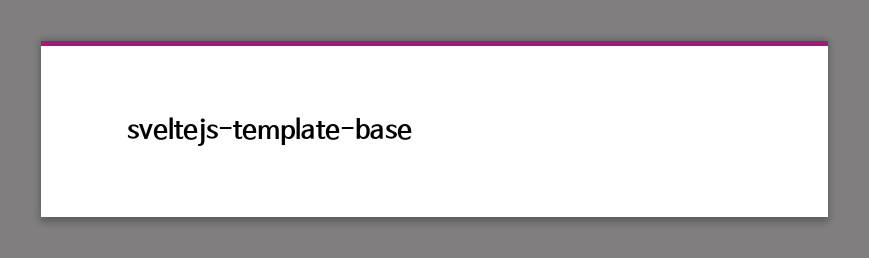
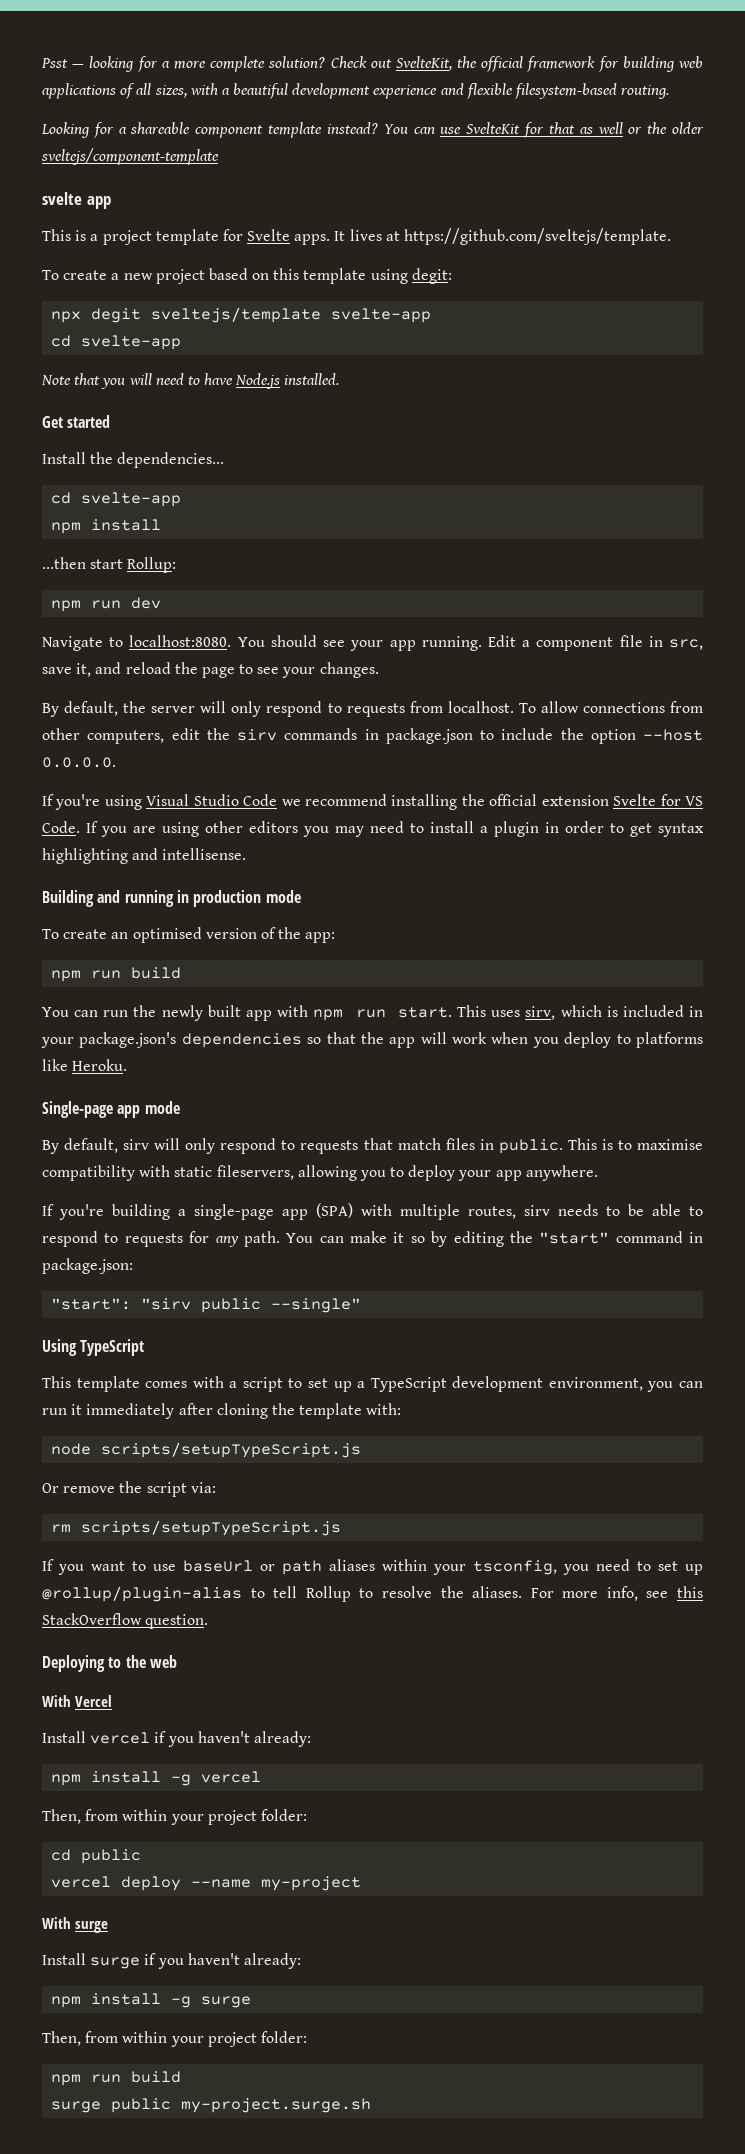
[127,117,412,147] sveltejs-template-base -> [41,56,703,72] [42,83,670,99] [41,122,705,138] [41,148,219,165] [42,192,111,209] [42,228,672,245] [42,268,452,284] [51,307,432,323] [51,335,182,350] [41,373,340,389] [42,415,111,428] [42,452,225,468] [51,492,182,507] [51,519,162,534] [42,557,177,573] [51,597,162,612] [42,635,703,651] [42,662,379,678] [42,701,703,717] [42,728,703,744] [42,757,116,768] [42,794,704,810] [42,821,704,837] [42,848,247,864] [42,890,301,907] [42,927,336,943] [51,967,182,982] [42,1005,703,1021] [41,1032,703,1048] [42,1059,128,1071] [42,1101,180,1118] [42,1138,703,1154] [42,1165,598,1181] [42,1203,703,1220] [42,1231,703,1247] [42,1258,133,1274] [51,1298,362,1313] [42,1339,145,1356] [42,1376,703,1392] [42,1403,402,1419] [51,1442,362,1458] [42,1481,216,1497] [51,1520,342,1536] [42,1559,703,1575] [42,1586,703,1602] [42,1613,209,1629] [42,1655,177,1672] [42,1695,112,1707] [42,1731,311,1747] [51,1771,262,1786] [42,1809,307,1825] [51,1849,142,1864] [51,1876,362,1891] [42,1917,108,1933] [42,1953,301,1969] [51,1993,252,2008] [42,2031,307,2047] [51,2071,182,2086] [51,2098,372,2113] Psst — looking for a more complete solution? Check out SvelteKit, the official framework for building web applications of all sizes, with a beautiful development experience and flexible filesystem-based routing. // Looking for a shareable component template instead? You can use SvelteKit for that as well or the older sveltejs/component-template // svelte app // This is a project template for Svelte apps. It lives at https://github.com/sveltejs/template. // To create a new project based on this template using degit: // npx degit sveltejs/template svelte-app // cd svelte-app // Note that you will need to have Node.js installed. // Get started // Install the dependencies... // cd svelte-app // npm install // ...then start Rollup: // npm run dev // Navigate to localhost:8080. You should see your app running. Edit a component file in src, save it, and reload the page to see your changes. // By default, the server will only respond to requests from localhost. To allow connections from other computers, edit the sirv commands in package.json to include the option --host 0.0.0.0. // If you're using Visual Studio Code we recommend installing the official extension Svelte for VS Code. If you are using other editors you may need to install a plugin in order to get syntax highlighting and intellisense. // Building and running in production mode // To create an optimised version of the app: // npm run build // You can run the newly built app with npm run start. This uses sirv, which is included in your package.json's dependencies so that the app will work when you deploy to platforms like Heroku. // Single-page app mode // By default, sirv will only respond to requests that match files in public. This is to maximise compatibility with static fileservers, allowing you to deploy your app anywhere. // If you're building a single-page app (SPA) with multiple routes, sirv needs to be able to respond to requests for any path. You can make it so by editing the "start" command in package.json: // "start": "sirv public --single" // Using TypeScript // This template comes with a script to set up a TypeScript development environment, you can run it immediately after cloning the template with: // node scripts/setupTypeScript.js // Or remove the script via: // rm scripts/setupTypeScript.js // If you want to use baseUrl or path aliases within your tsconfig, you need to set up @rollup/plugin-alias to tell Rollup to resolve the aliases. For more info, see this StackOverflow question. // Deploying to the web // With Vercel // Install vercel if you haven't already: // npm install -g vercel // Then, from within your project folder: // cd public // vercel deploy --name my-project // With surge // Install surge if you haven't already: // npm install -g surge // Then, from within your project folder: // npm run build // surge public my-project.surge.sh

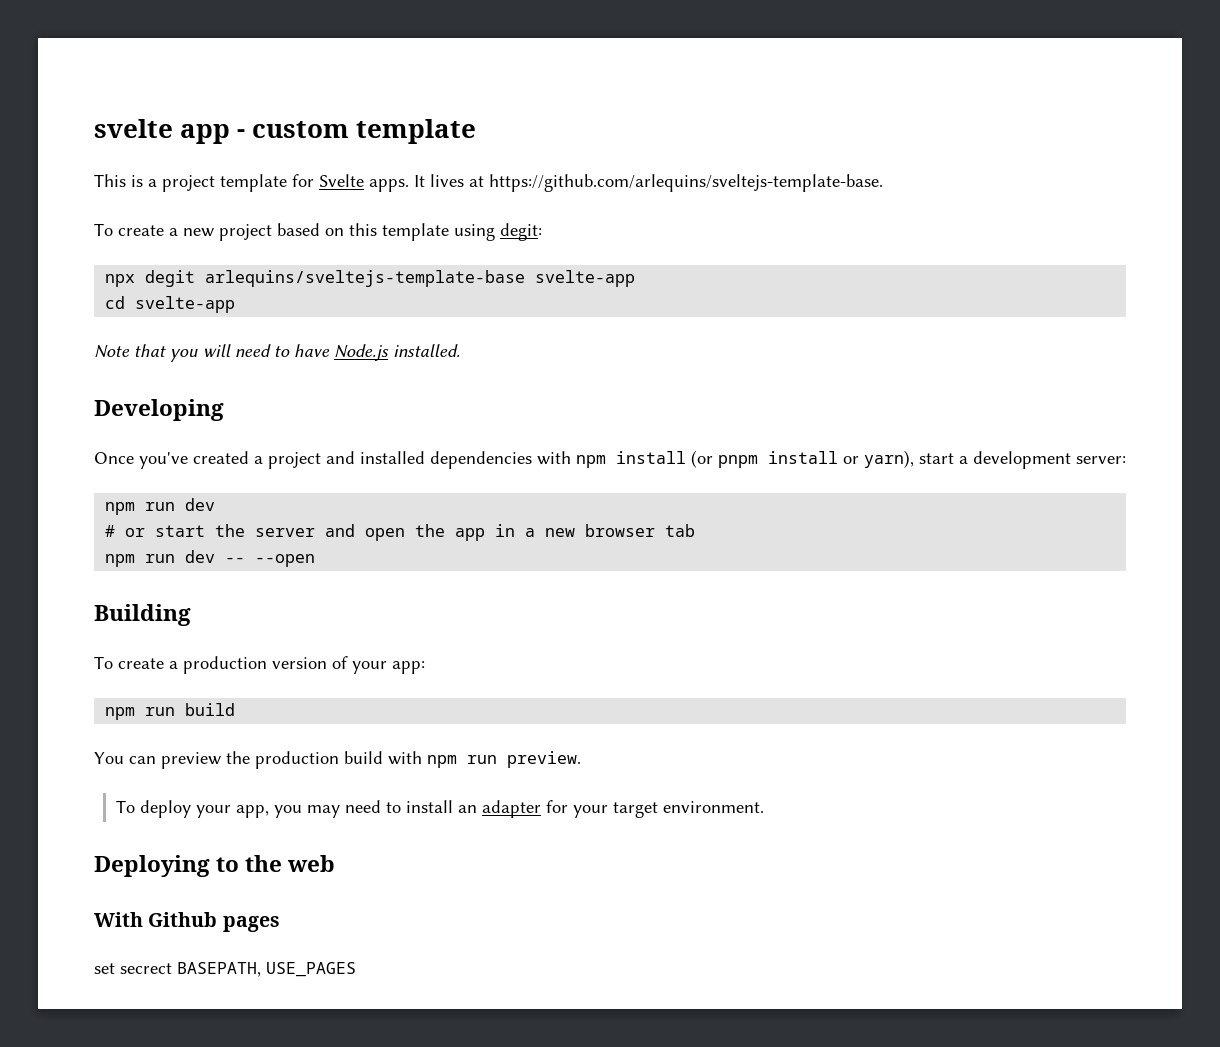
[41,56,703,72] [42,83,670,99] [41,122,705,138] [41,148,219,165] Psst — looking for a more complete solution? Check out SvelteKit, the official framework for building web applications of all sizes, with a beautiful development experience and flexible filesystem-based routing. // Looking for a shareable component template instead? You can use SvelteKit for that as well or the older sveltejs/component-template // -> (94, 128) none
(111, 202) none -> [237,119,477,144] - custom template
[404,228,672,245] https://github.com/sveltejs/template. -> [489,174,883,192] https://github.com/arlequins/sveltejs-template-base.
[151,307,322,323] sveltejs/template -> [205,270,526,287] arlequins/sveltejs-template-base
[42,415,111,428] [42,452,225,468] [51,492,182,507] [51,519,162,534] [42,557,177,573] [51,597,162,612] [42,635,703,651] [42,662,379,678] [42,701,703,717] [42,728,703,744] [42,757,116,768] [42,794,704,810] [42,821,704,837] [42,848,247,864] [42,890,301,907] [42,927,202,943] Get started // Install the dependencies... // cd svelte-app // npm install // ...then start Rollup: // npm run dev // Navigate to localhost:8080. You should see your app running. Edit a component file in src, save it, and reload the page to see your changes. // By default, the server will only respond to requests from localhost. To allow connections from other computers, edit the sirv commands in package.json to include the option --host 0.0.0.0. // If you're using Visual Studio Code we recommend installing the official extension Svelte for VS Code. If you are using other editors you may need to install a plugin in order to get syntax highlighting and intellisense. // Building and running in production mode // To create an optimised -> [94,399,224,421] [94,450,1126,469] [105,498,216,515] [105,524,696,541] [105,550,316,567] [94,604,191,626] [94,656,267,674] Developing // Once you've created a project and installed dependencies with npm install (or pnpm install or yarn), start a development server: // npm run dev // # or start the server and open the app in a new browser tab // npm run dev -- --open // Building // To create a production
[278,927,302,939] the -> [352,661,387,674] your
[103,1005,703,1021] [41,1032,703,1048] [42,1059,128,1071] [42,1101,180,1118] [42,1138,703,1154] [42,1165,598,1181] [42,1203,703,1220] [42,1231,703,1247] [42,1258,133,1274] [51,1298,362,1313] [42,1339,145,1356] [42,1376,703,1392] [42,1403,402,1419] [51,1442,362,1458] [42,1481,216,1497] [51,1520,342,1536] [42,1559,703,1575] [42,1586,703,1602] [42,1613,209,1629] run the newly built app with npm run start. This uses sirv, which is included in your package.json's dependencies so that the app will work when you deploy to platforms like Heroku. // Single-page app mode // By default, sirv will only respond to requests that match files in public. This is to maximise compatibility with static fileservers, allowing you to deploy your app anywhere. // If you're building a single-page app (SPA) with multiple routes, sirv needs to be able to respond to requests for any path. You can make it so by editing the "start" command in package.json: // "start": "sirv public --single" // Using TypeScript // This template comes with a script to set up a TypeScript development environment, you can run it immediately after cloning the template with: // node scripts/setupTypeScript.js // Or remove the script via: // rm scripts/setupTypeScript.js // If you want to use baseUrl or path aliases within your tsconfig, you need to set up @rollup/plugin-alias to tell Rollup to resolve the aliases. For more info, see this StackOverflow question. -> [161,751,581,769] [116,800,765,818] preview the production build with npm run preview. // To deploy your app, you may need to install an adapter for your target environment.
[75,1695,112,1707] [42,1731,311,1747] [51,1771,262,1786] [42,1809,307,1825] [51,1849,142,1864] [51,1876,362,1891] [42,1917,108,1933] [42,1953,301,1969] [51,1993,252,2008] [42,2031,307,2047] [51,2071,182,2086] [51,2098,372,2113] Vercel // Install vercel if you haven't already: // npm install -g vercel // Then, from within your project folder: // cd public // vercel deploy --name my-project // With surge // Install surge if you haven't already: // npm install -g surge // Then, from within your project folder: // npm run build // surge public my-project.surge.sh -> [148,912,280,932] [94,962,356,977] Github pages // set secrect BASEPATH, USE_PAGES

